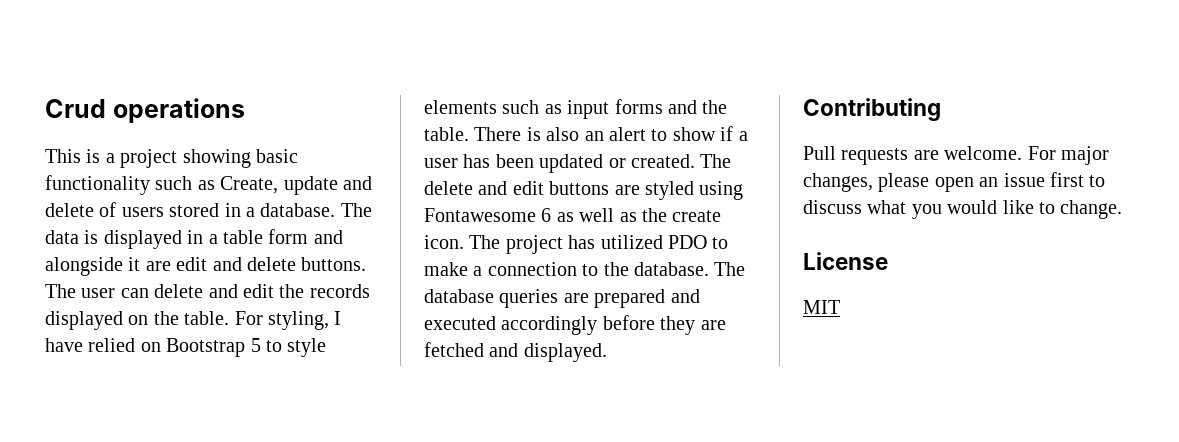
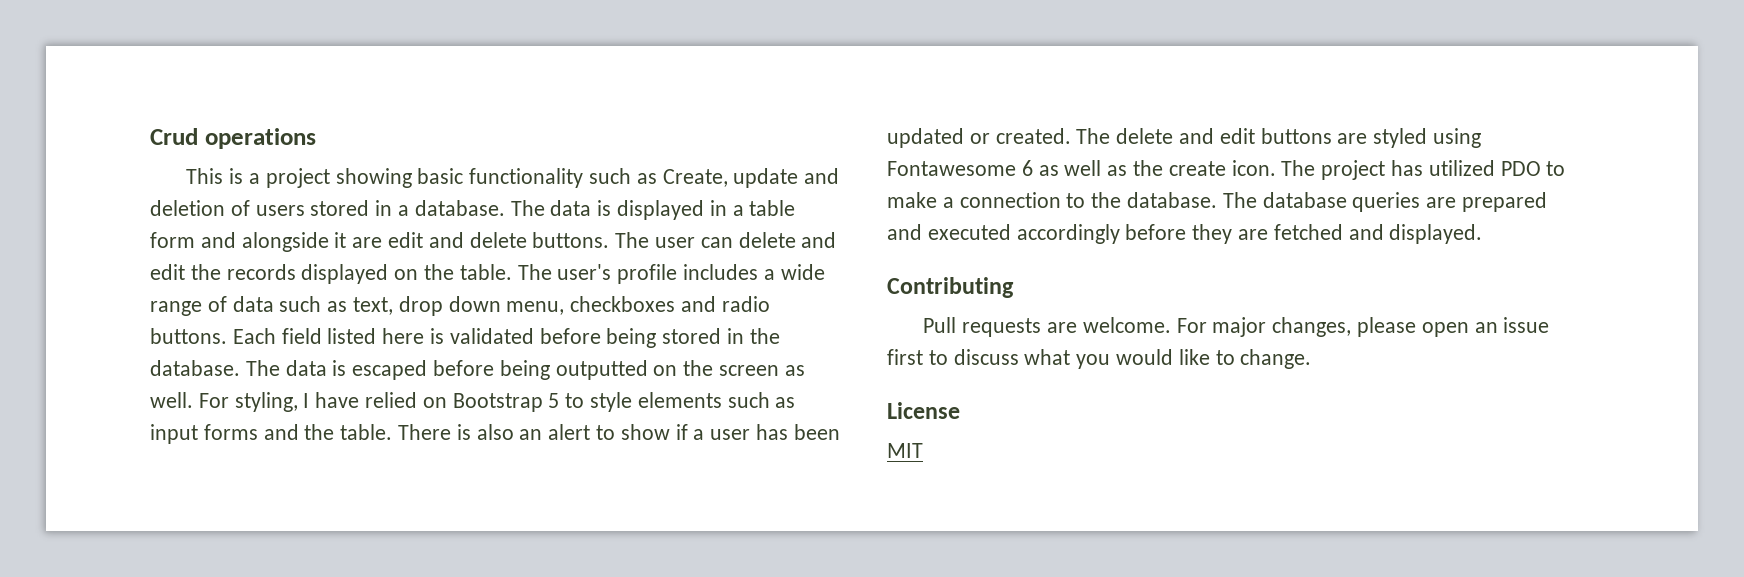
[45,203,94,217] delete -> [150,200,225,216] deletion
(230, 318) none -> [517,264,825,284] [150,296,770,316] [150,328,780,348] [150,360,805,380] [150,392,193,408] The user's profile includes a wide range of data such as text, drop down menu, checkboxes and radio buttons. Each field listed here is validated before being stored in the database. The data is escaped before being outputted on the screen as well.

